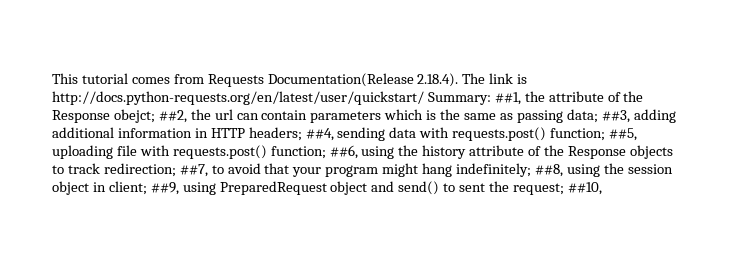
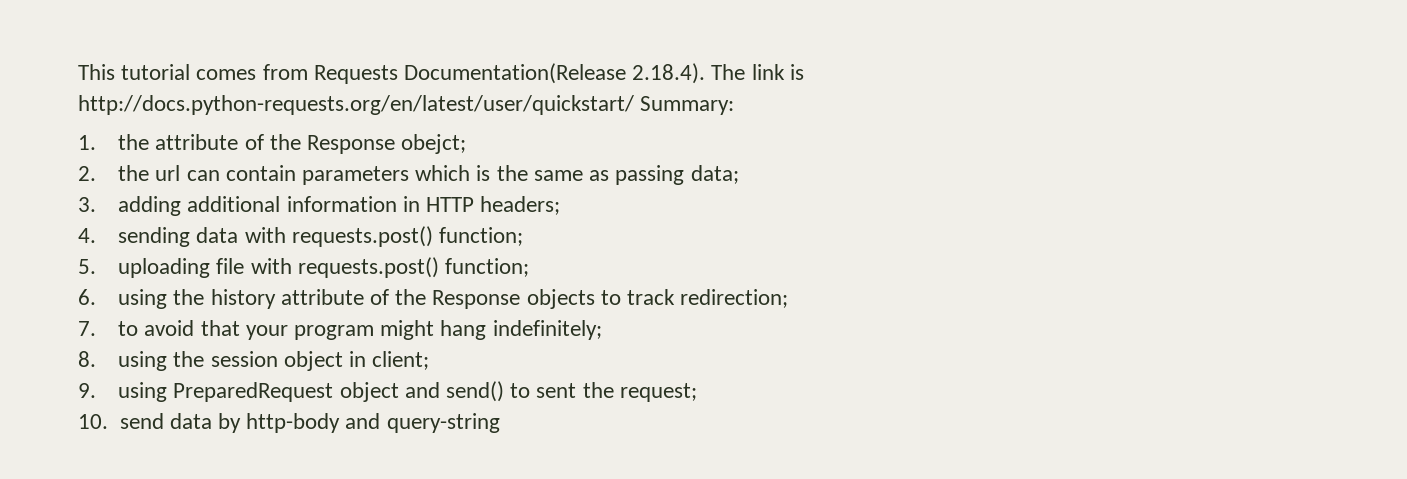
[494,92,521,105] ##1, -> [78,135,96,150] // 1.
[158,110,187,123] ##2, -> [78,166,96,181] // 2.
[601,110,630,123] ##3, -> [78,197,96,212] // 3.
[305,128,334,141] ##4, -> [78,228,96,243] // 4.
[609,128,638,141] ##5, -> [78,259,96,274] // 5.
[329,145,358,159] ##6, -> [78,289,96,305] // 6.
[179,164,208,177] ##7, -> [78,321,96,336] // 7.
[534,164,563,177] ##8, -> [78,351,96,367] // 8.
[150,182,179,195] ##9, -> [78,383,96,398] // 9.
[567,182,602,195] ##10, -> [78,413,500,433] // 10. send data by http-body and query-string

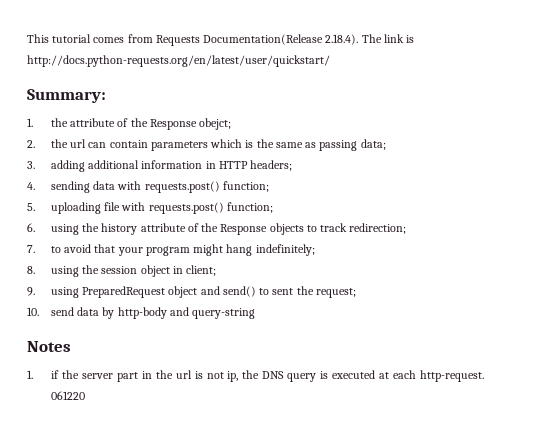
(634, 105) none -> (330, 61) //
(500, 423) none -> [27,341,71,352] [27,370,485,382] [50,391,85,400] // Notes // 1. if the server part in the url is not ip, the DNS query is executed at each http-request. 061220

